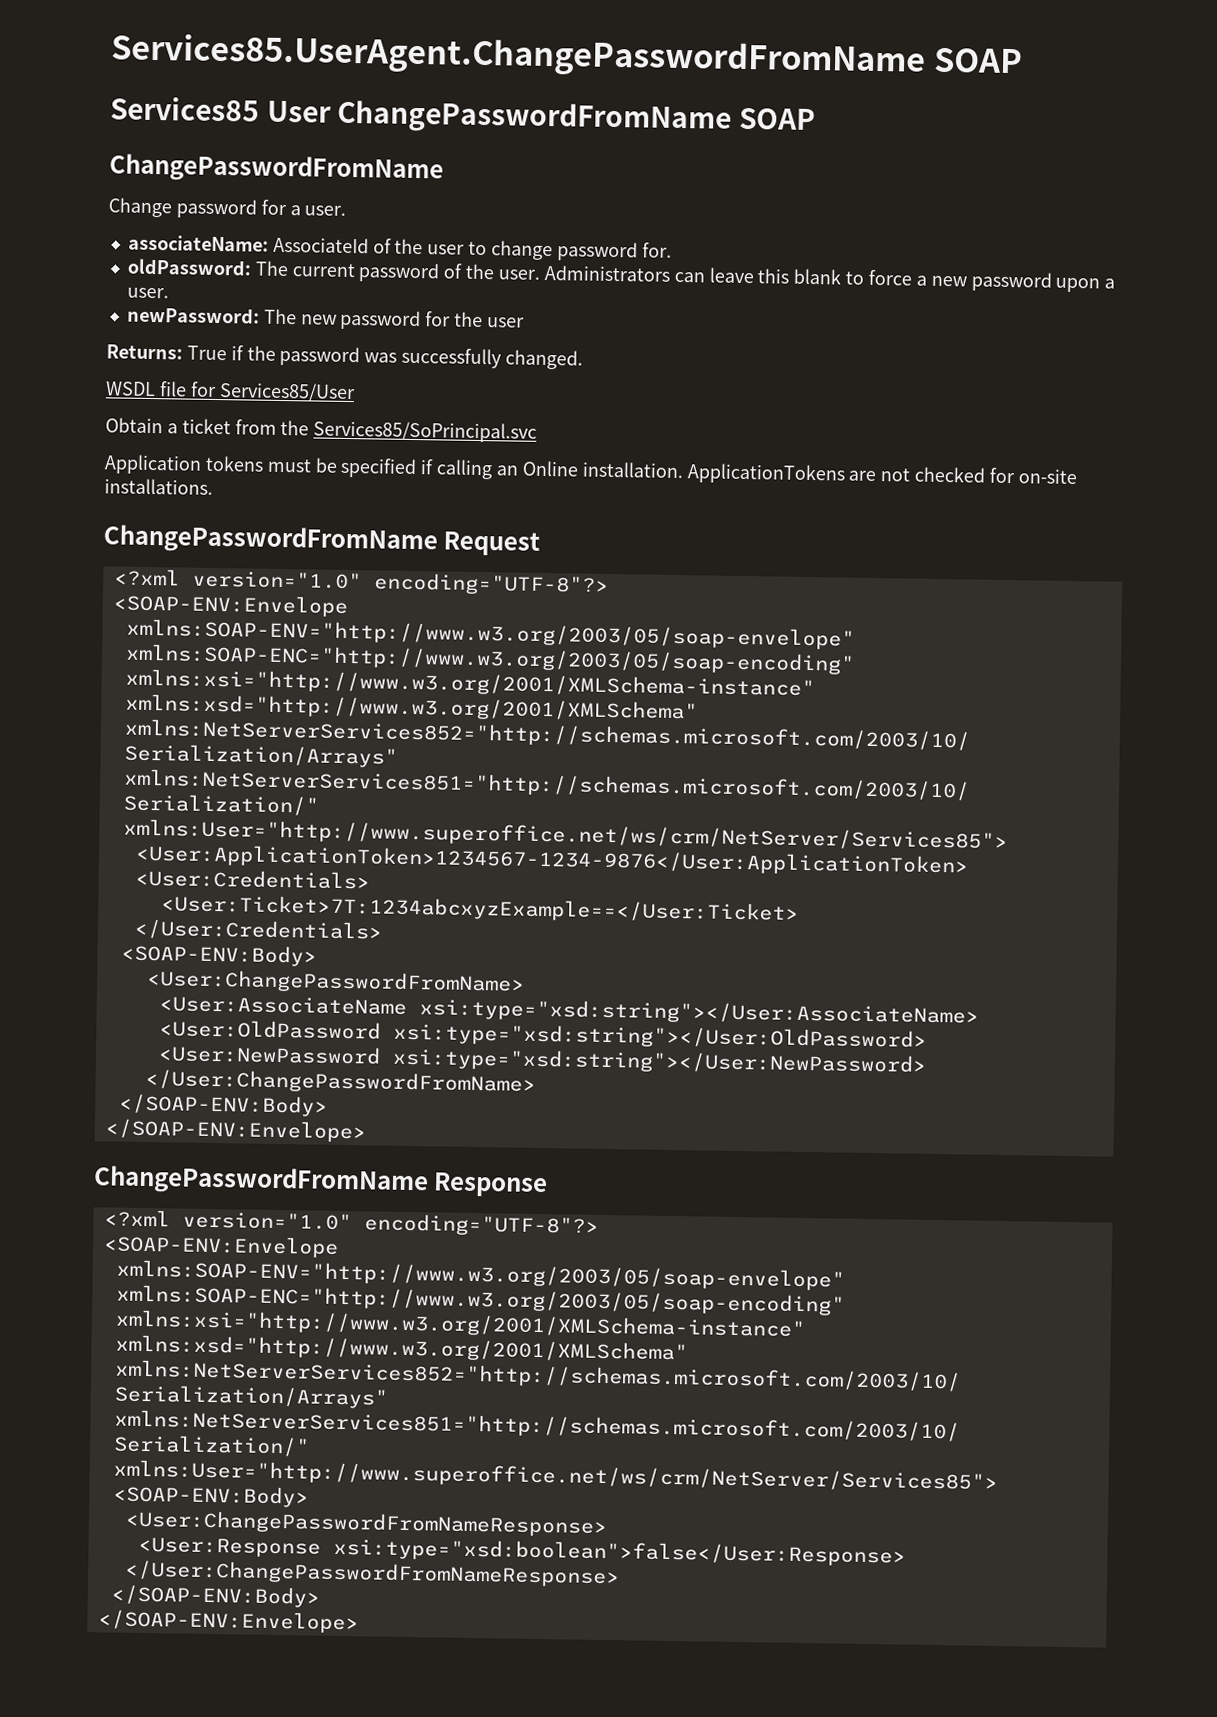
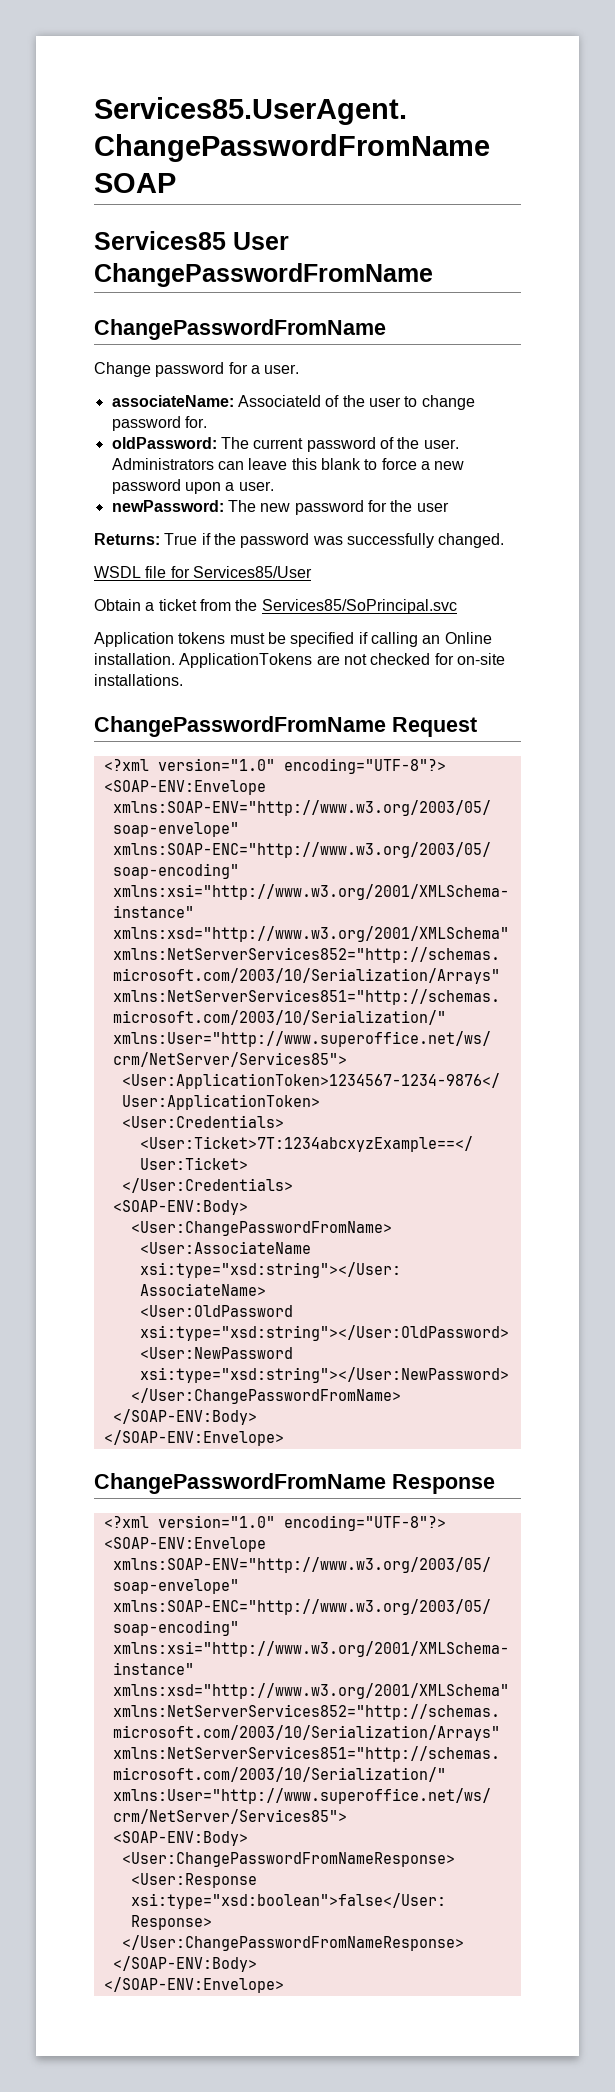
[738,107,816,131] SOAP -> (433, 275) none

